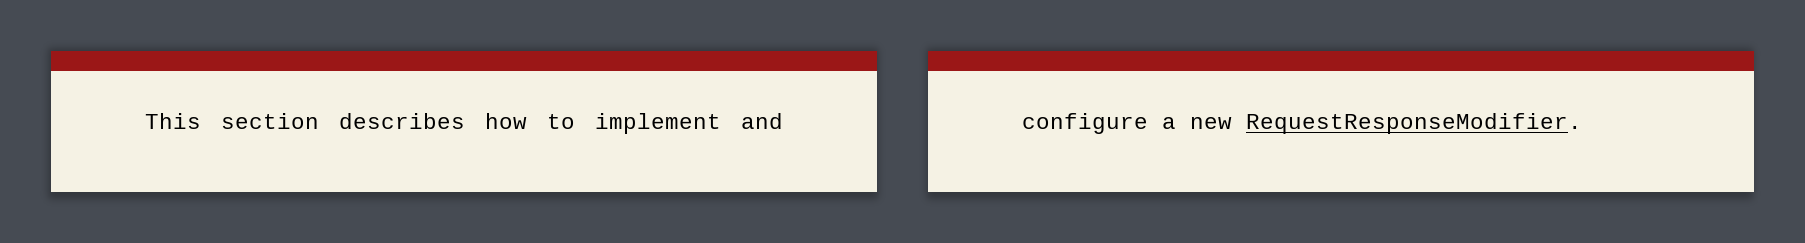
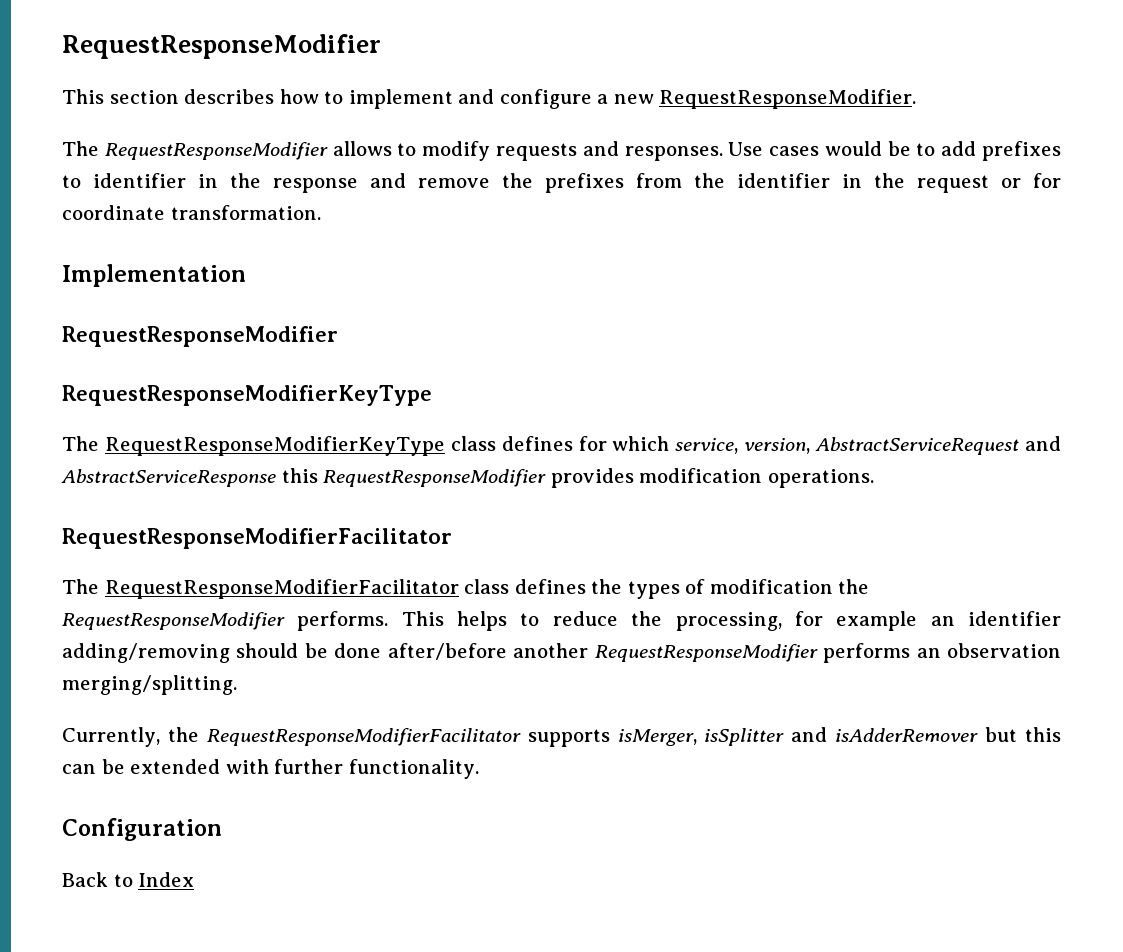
(145, 121) none -> [62,34,381,59] RequestResponseModifier //
(1582, 123) none -> [62,141,1062,161] [62,173,1061,193] [62,205,321,220] [62,264,246,287] [62,326,338,347] [62,385,432,406] [62,436,1061,456] [61,468,874,488] [62,528,452,549] [62,579,870,599] [62,611,1061,631] [62,643,1061,663] [62,675,237,695] [62,727,1061,747] [62,759,479,779] [62,818,222,841] [62,872,195,887] // The RequestResponseModifier allows to modify requests and responses. Use cases would be to add prefixes to identifier in the response and remove the prefixes from the identifier in the request or for coordinate transformation. // Implementation // RequestResponseModifier // RequestResponseModifierKeyType // The RequestResponseModifierKeyType class defines for which service, version, AbstractServiceRequest and AbstractServiceResponse this RequestResponseModifier provides modification operations. // RequestResponseModifierFacilitator // The RequestResponseModifierFacilitator class defines the types of modification the RequestResponseModifier performs. This helps to reduce the processing, for example an identifier adding/removing should be done after/before another RequestResponseModifier performs an observation merging/splitting. // Currently, the RequestResponseModifierFacilitator supports isMerger, isSplitter and isAdderRemover but this can be extended with further functionality. // Configuration // Back to Index

